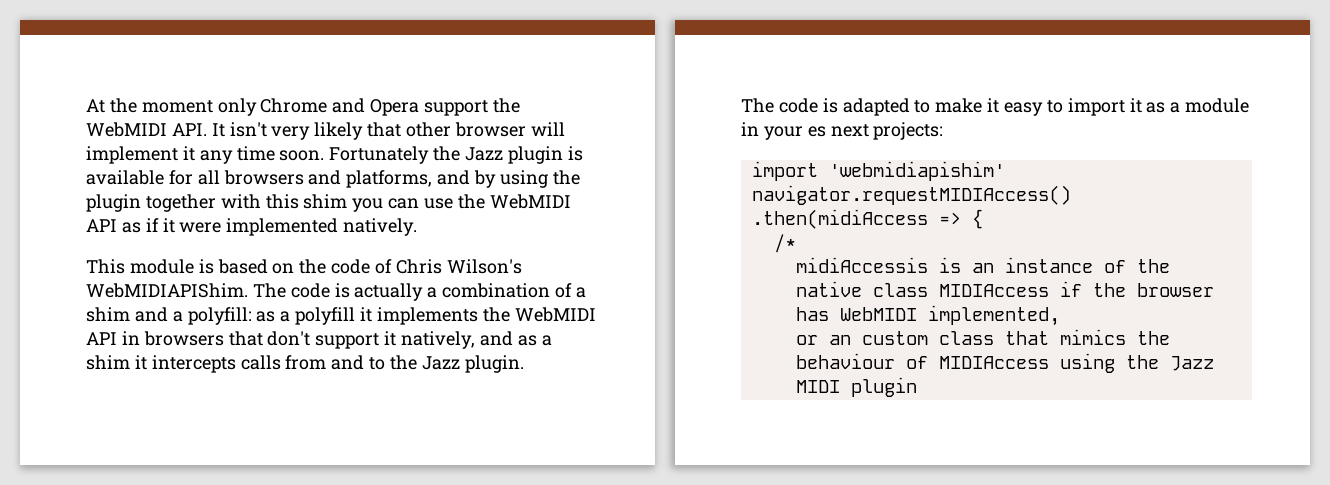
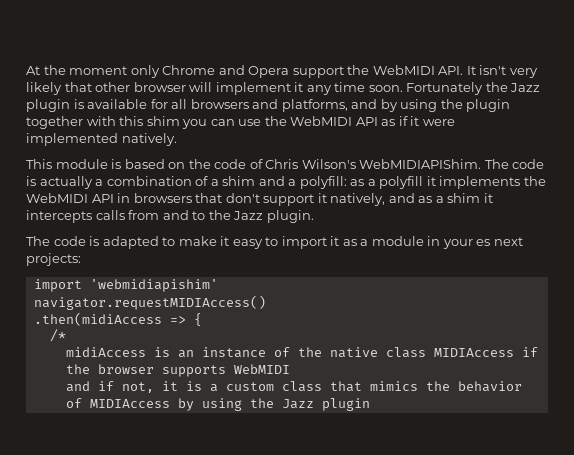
[795,257,928,273] midiAccessis -> [65,347,146,357] midiAccess
[795,305,1060,326] [795,335,851,345] has WebMIDI implemented, // or an -> [161,364,290,377] [65,381,218,393] supports WebMIDI // and if not, it is a
[795,353,895,369] behaviour -> [457,381,522,392] behavior
(1049, 362) none -> [177,398,194,411] by
[795,380,840,393] MIDI -> (314, 404) none

